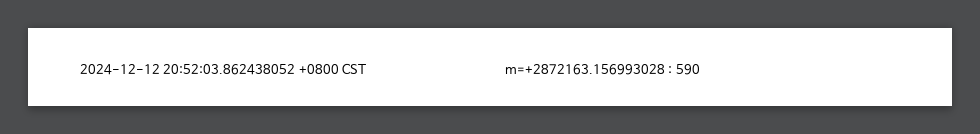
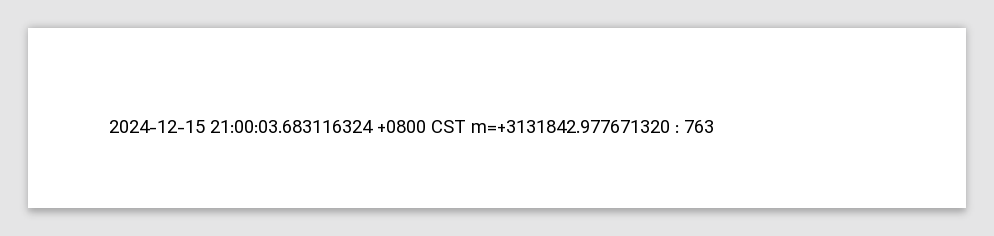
[80,63,700,75] 2024-12-12 20:52:03.862438052 +0800 CST m=+2872163.156993028 : 590 -> [109,120,714,133] 2024-12-15 21:00:03.683116324 +0800 CST m=+3131842.977671320 : 763

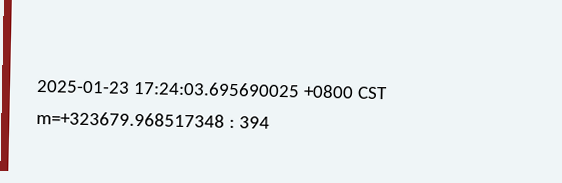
[109,120,714,133] 2024-12-15 21:00:03.683116324 +0800 CST m=+3131842.977671320 : 763 -> [36,79,388,100] [36,110,270,129] 2025-01-23 17:24:03.695690025 +0800 CST m=+323679.968517348 : 394

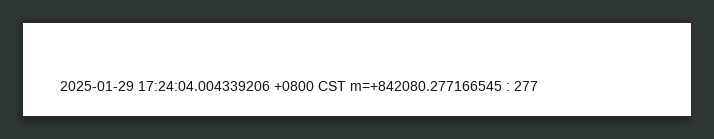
[36,79,388,100] [36,110,270,129] 2025-01-23 17:24:03.695690025 +0800 CST m=+323679.968517348 : 394 -> [60,81,538,91] 2025-01-29 17:24:04.004339206 +0800 CST m=+842080.277166545 : 277

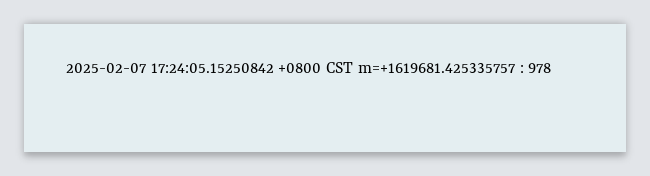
[60,81,538,91] 2025-01-29 17:24:04.004339206 +0800 CST m=+842080.277166545 : 277 -> [66,62,552,73] 2025-02-07 17:24:05.15250842 +0800 CST m=+1619681.425335757 : 978

